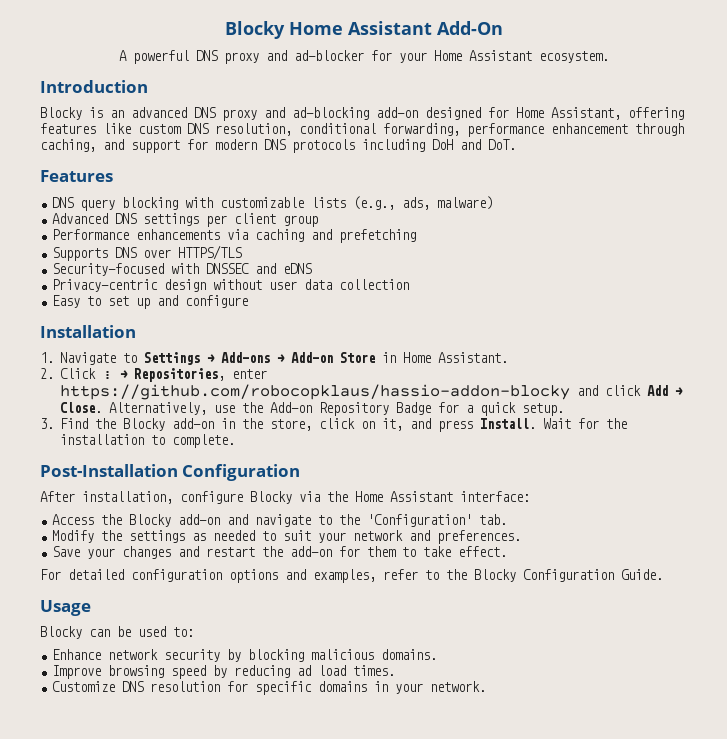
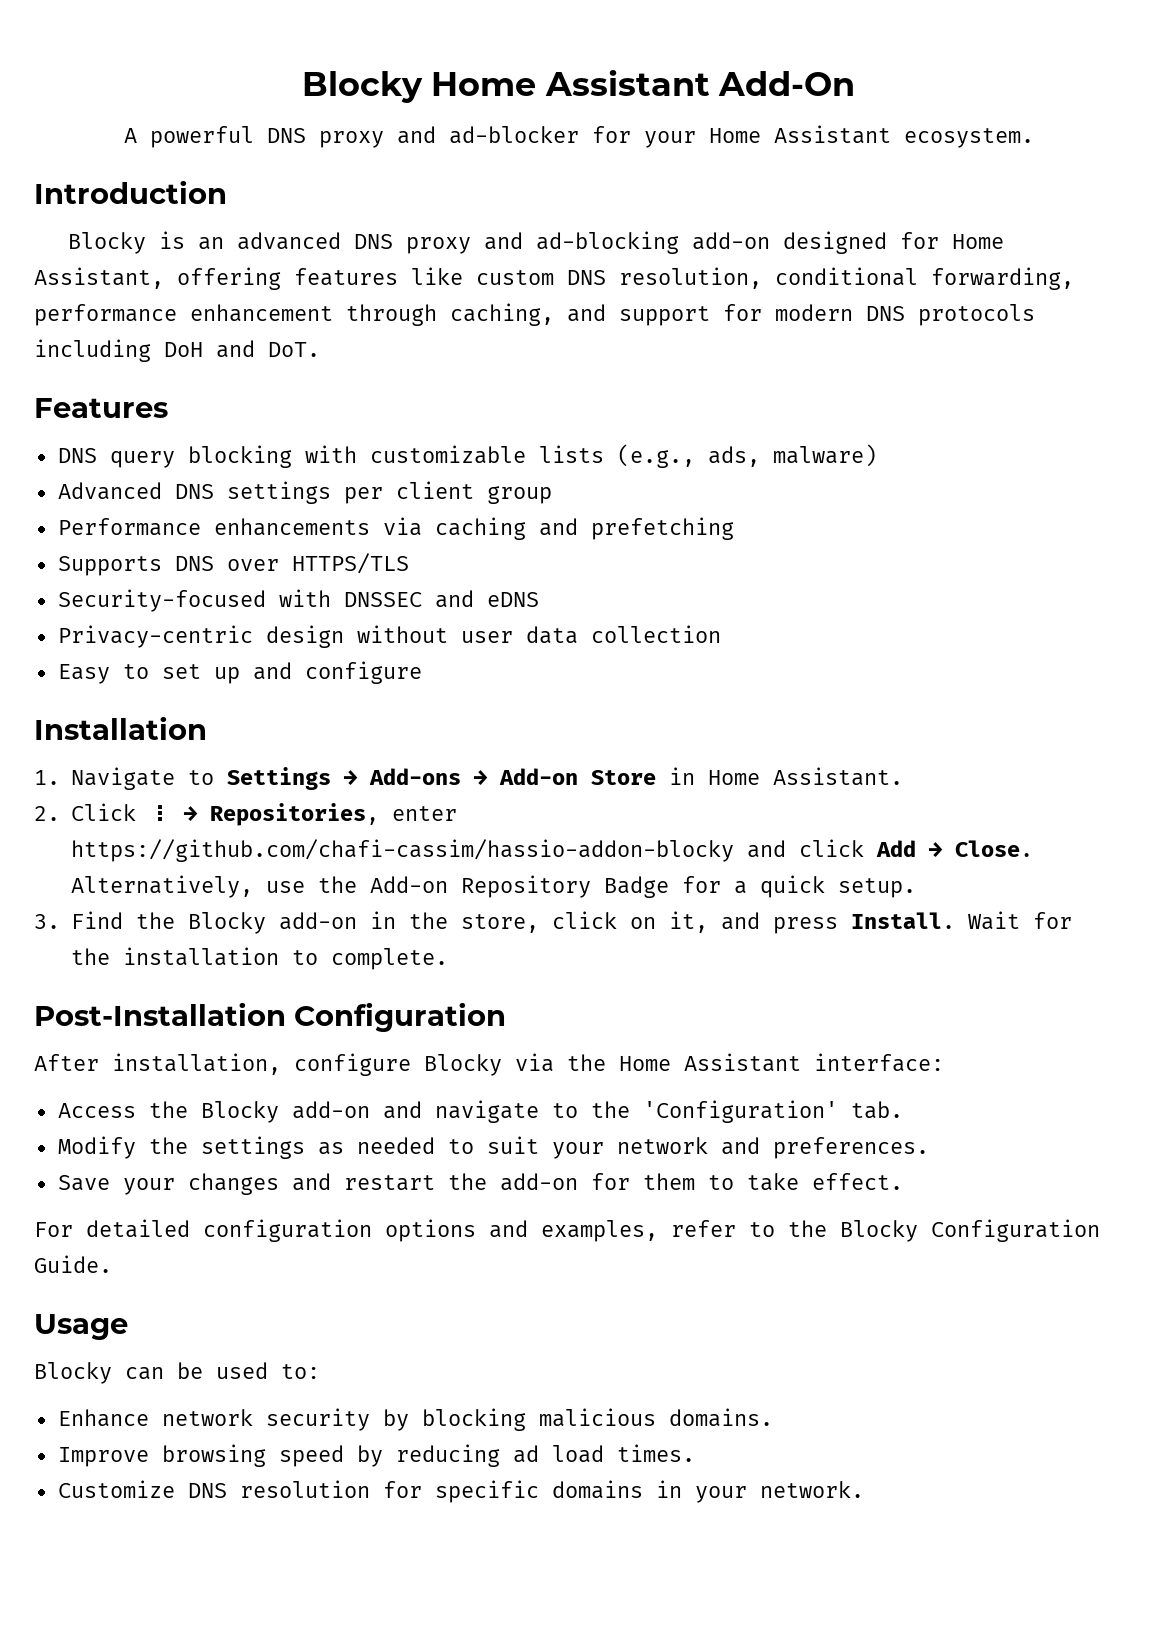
[59,384,570,400] https://github.com/robocopklaus/hassio-addon-blocky -> [70,839,734,862] https://github.com/chafi-cassim/hassio-addon-blocky

